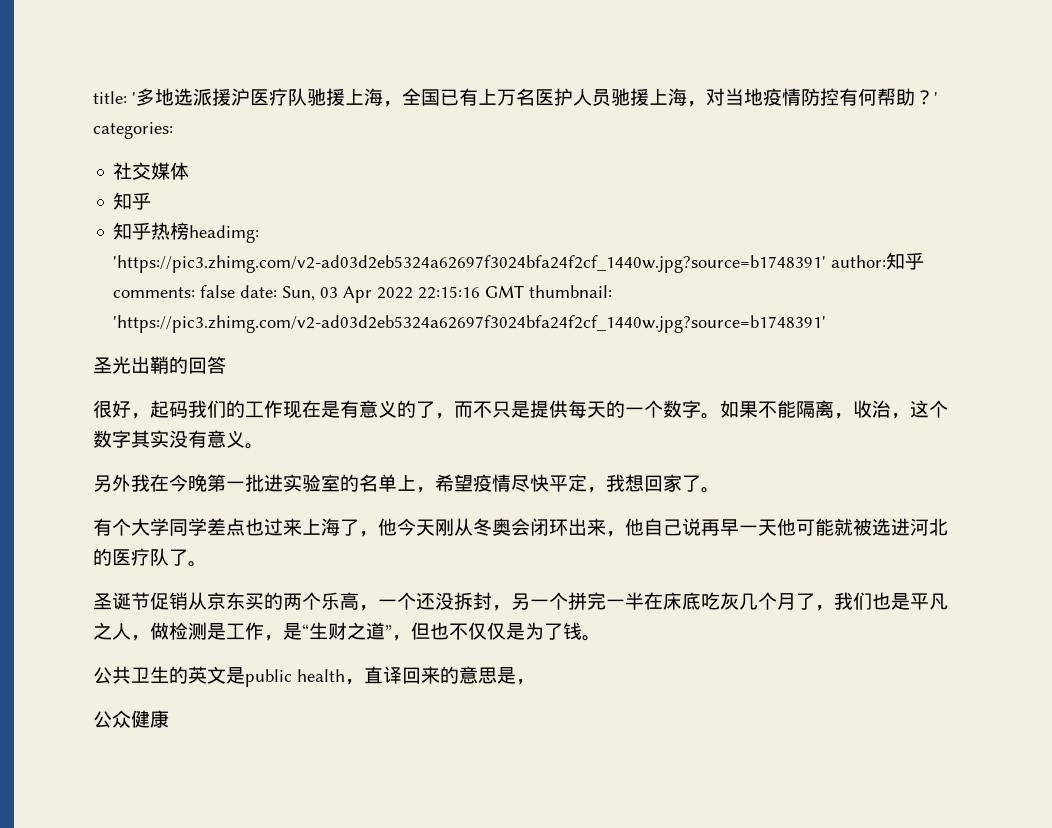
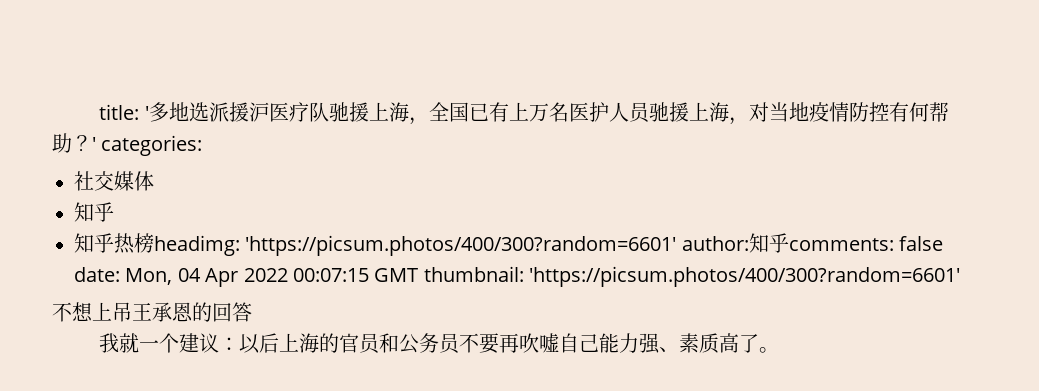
[113,255,827,273] 'https://pic3.zhimg.com/v2-ad03d2eb5324a62697f3024bfa24f2cf_1440w.jpg?source=b1748391' -> [245,235,677,256] 'https://picsum.photos/400/300?random=6601'
[282,286,339,301] Sun, 03 -> [125,268,201,285] Mon, 04
[418,286,481,299] 22:15:16 -> [293,268,369,282] 00:07:15
[113,315,827,333] [93,356,226,374] [93,400,948,419] [93,430,264,449] [93,474,720,493] [93,518,948,537] [93,548,207,567] [93,592,948,611] [93,622,601,641] [93,666,535,687] [93,710,169,728] 'https://pic3.zhimg.com/v2-ad03d2eb5324a62697f3024bfa24f2cf_1440w.jpg?source=b1748391' // 圣光出鞘的回答 // 很好，起码我们的工作现在是有意义的了，而不只是提供每天的一个数字。如果不能隔离，收治，这个数字其实没有意义。 // 另外我在今晚第一批进实验室的名单上，希望疫情尽快平定，我想回家了。 // 有个大学同学差点也过来上海了，他今天刚从冬奥会闭环出来，他自己说再早一天他可能就被选进河北的医疗队了。 // 圣诞节促销从京东买的两个乐高，一个还没拆封，另一个拼完一半在床底吃灰几个月了，我们也是平凡之人，做检测是工作，是“生财之道”，但也不仅仅是为了钱。 // 公共卫生的英文是public health，直译回来的意思是， // 公众健康 -> [529,266,961,287] [52,302,252,322] [99,333,780,354] 'https://picsum.photos/400/300?random=6601' // 不想上吊王承恩的回答 // 我就一个建议：以后上海的官员和公务员不要再吹嘘自己能力强、素质高了。

